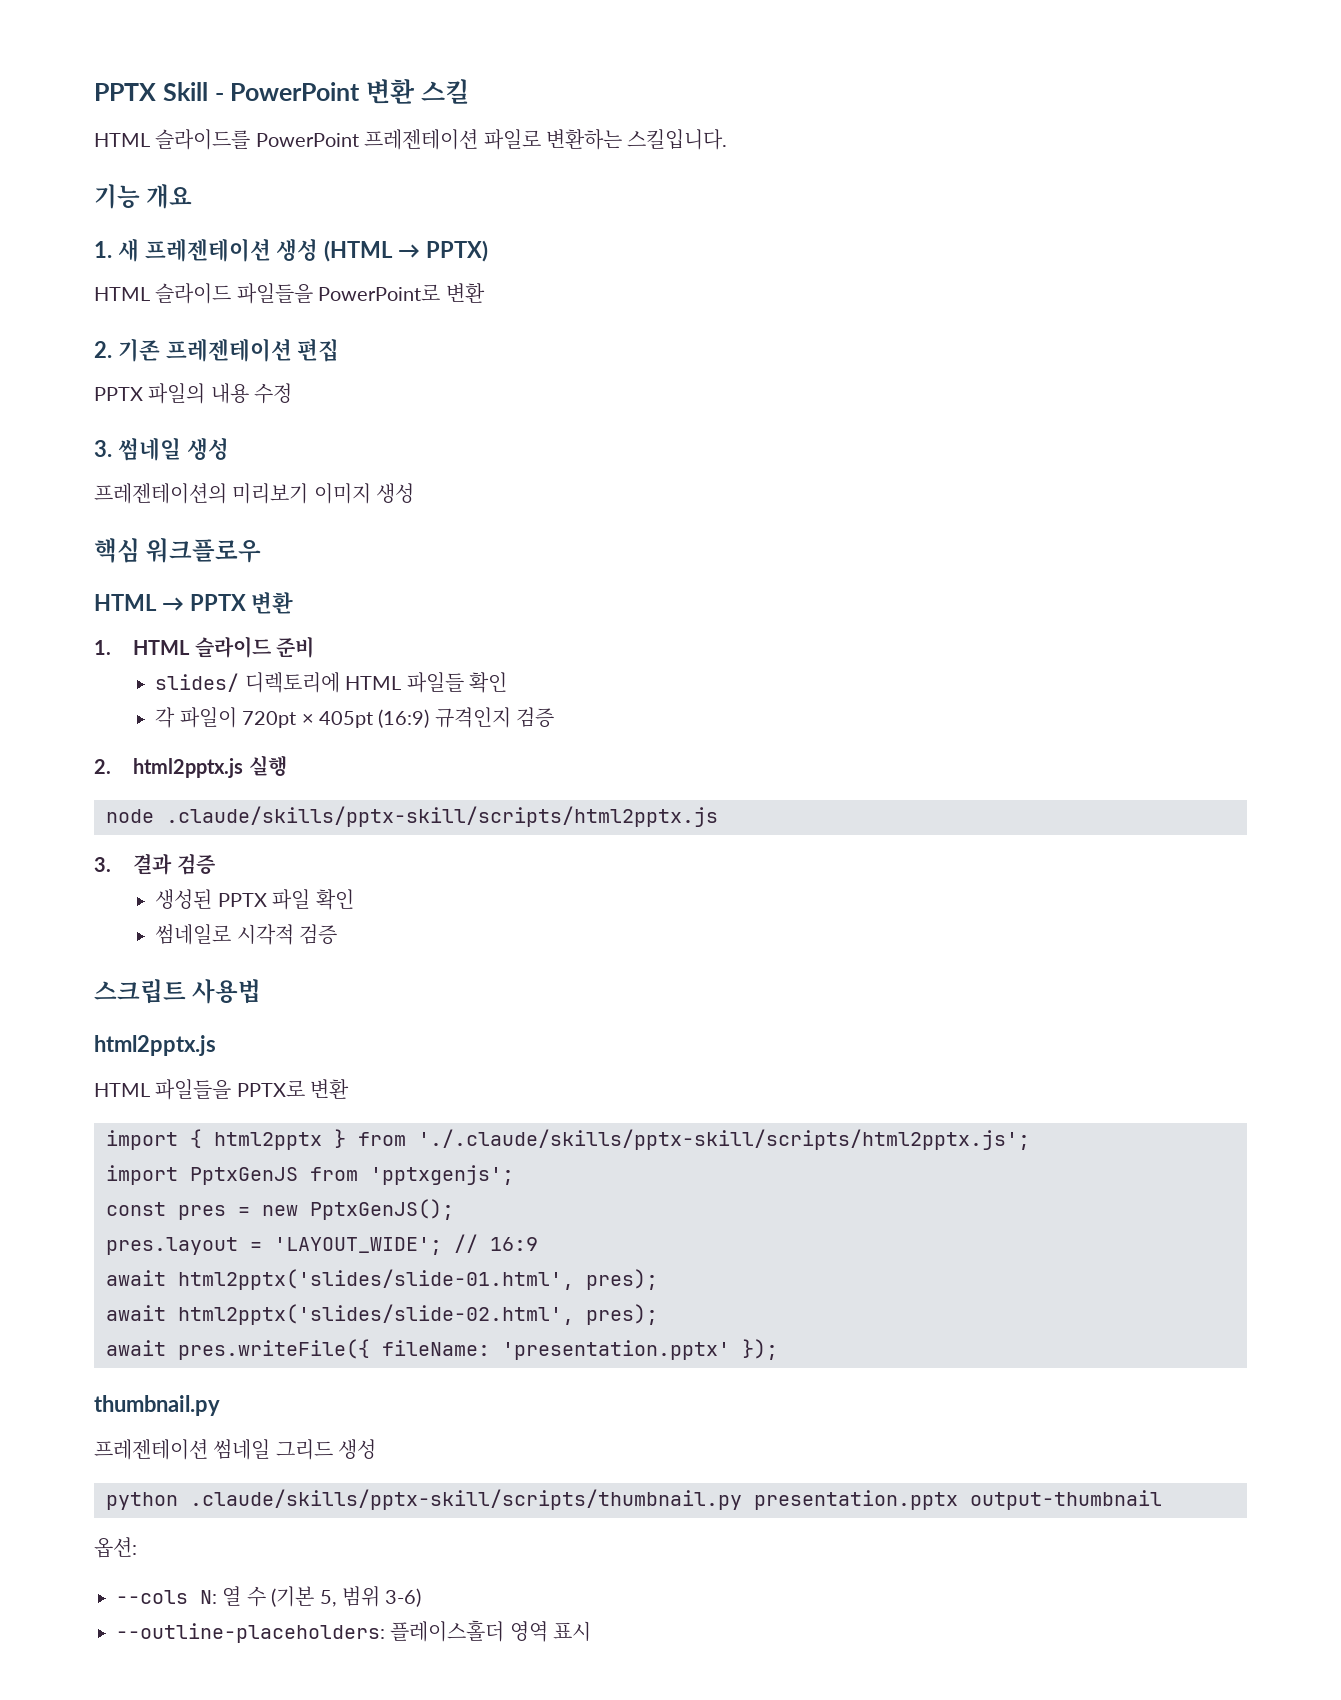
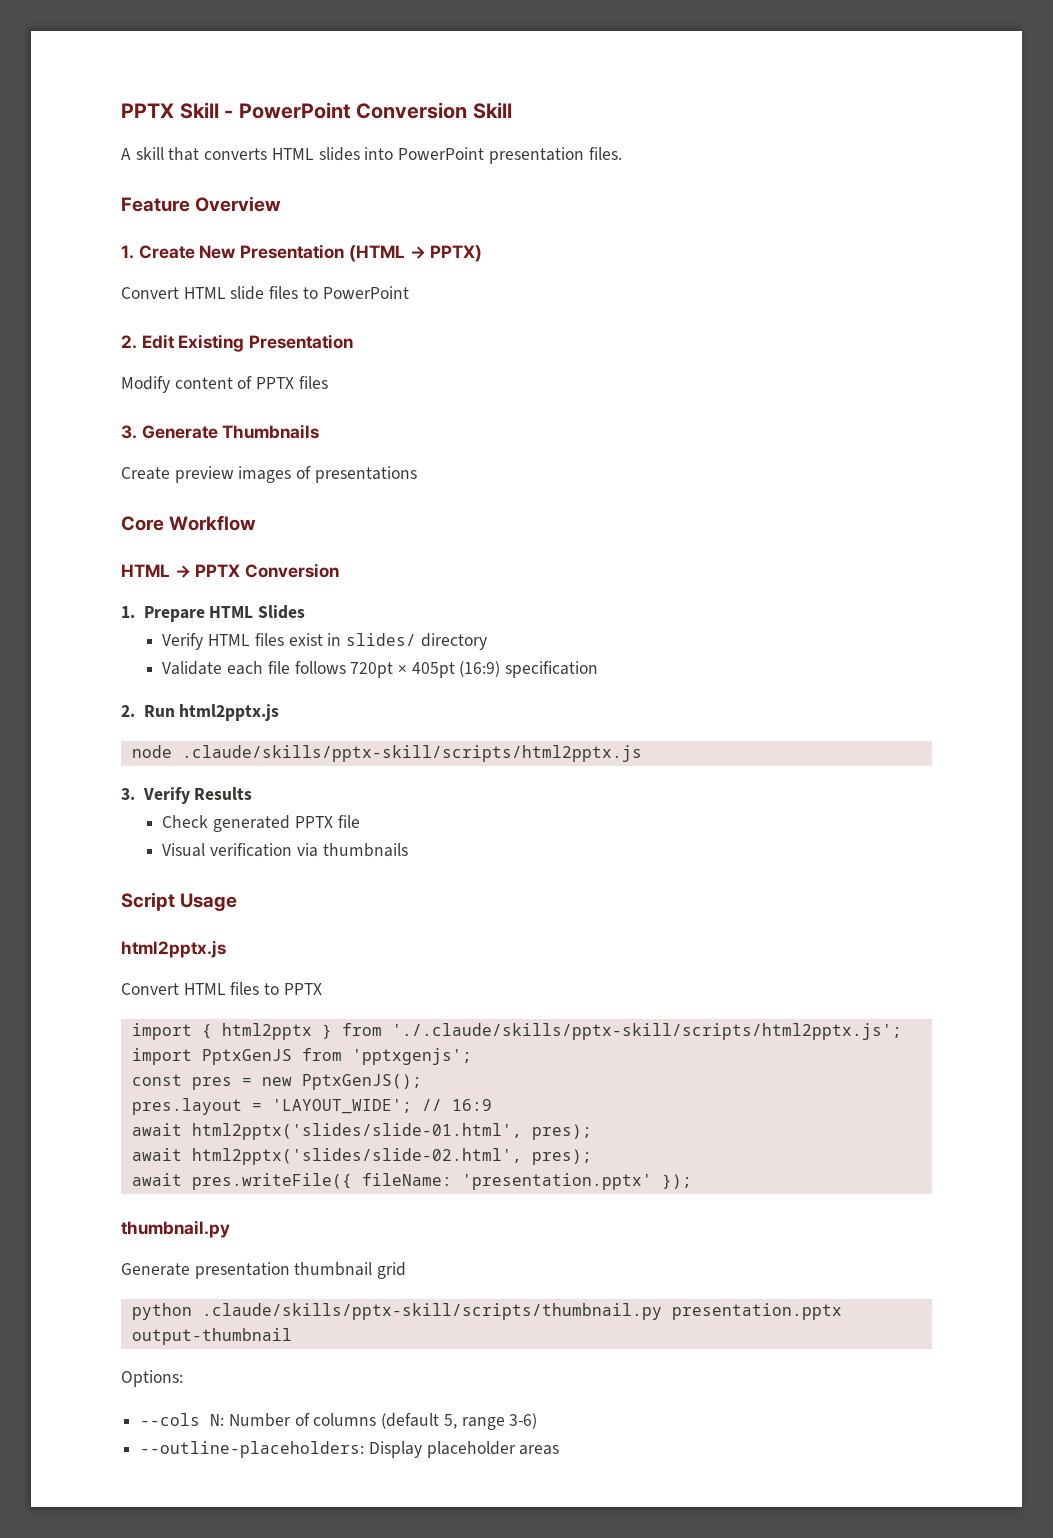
[366,79,469,104] [94,129,728,150] [94,184,193,209] [94,238,488,262] [94,283,485,304] [94,338,340,362] [94,383,293,404] [94,438,229,461] [94,483,415,504] [94,538,262,563] 변환 스킬 // HTML 슬라이드를 PowerPoint 프레젠테이션 파일로 변환하는 스킬입니다. // 기능 개요 // 1. 새 프레젠테이션 생성 (HTML → PPTX) // HTML 슬라이드 파일들을 PowerPoint로 변환 // 2. 기존 프레젠테이션 편집 // PPTX 파일의 내용 수정 // 3. 썸네일 생성 // 프레젠테이션의 미리보기 이미지 생성 // 핵심 워크플로우 -> [356,102,512,119] [121,147,622,164] [121,196,282,212] [121,244,483,262] [121,286,409,300] [121,334,354,352] [121,376,328,393] [121,424,320,439] [121,466,417,483] [121,515,257,531] Conversion Skill // A skill that converts HTML slides into PowerPoint presentation files. // Feature Overview // 1. Create New Presentation (HTML → PPTX) // Convert HTML slide files to PowerPoint // 2. Edit Existing Presentation // Modify content of PPTX files // 3. Generate Thumbnails // Create preview images of presentations // Core Workflow
[251,592,294,614] [94,636,315,658] [155,672,508,693] [155,707,237,728] 변환 // 1. HTML 슬라이드 준비 // slides/ 디렉토리에 HTML 파일들 확인 // 각 파일이 -> [245,563,340,578] [121,605,306,622] [162,633,487,650] [162,661,346,675] Conversion // 1. Prepare HTML Slides // Verify HTML files exist in slides/ directory // Validate each file follows
[434,707,555,728] [94,755,287,778] 규격인지 검증 // 2. html2pptx.js 실행 -> [505,661,599,678] [121,704,280,721] specification // 2. Run html2pptx.js
[133,853,215,875] [155,889,354,910] [155,924,338,945] [94,979,262,1004] [94,1035,216,1056] [94,1079,350,1100] 결과 검증 // 생성된 PPTX 파일 확인 // 썸네일로 시각적 검증 // 스크립트 사용법 // html2pptx.js // HTML 파일들을 PPTX로 변환 -> [142,787,253,804] [162,815,360,832] [162,843,408,857] [121,892,238,911] [121,940,226,958] [121,982,322,995] Verify Results // Check generated PPTX file // Visual verification via thumbnails // Script Usage // html2pptx.js // Convert HTML files to PPTX
[94,1439,377,1460] 프레젠테이션 썸네일 그리드 생성 -> [121,1262,407,1279] Generate presentation thumbnail grid
[94,1537,137,1558] 옵션: -> [121,1370,183,1387] Options:
[222,1586,380,1607] 열 수 (기본 5, 범위 -> [228,1413,505,1430] Number of columns (default 5, range
[390,1620,592,1642] 플레이스홀더 영역 표시 -> [368,1441,560,1458] Display placeholder areas

